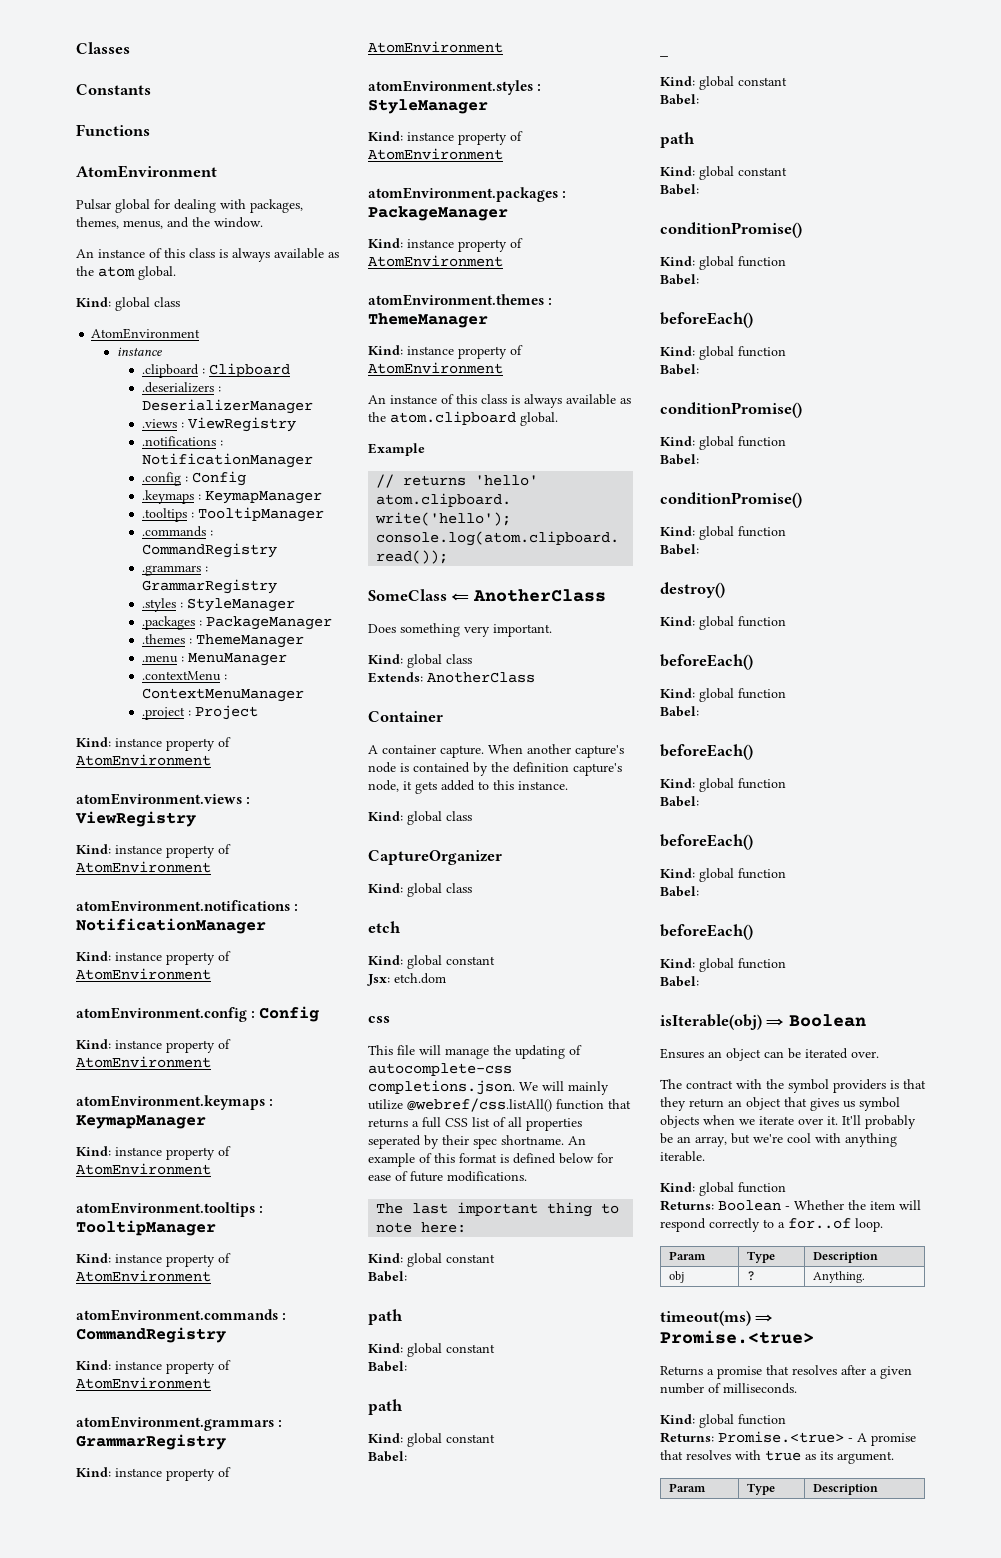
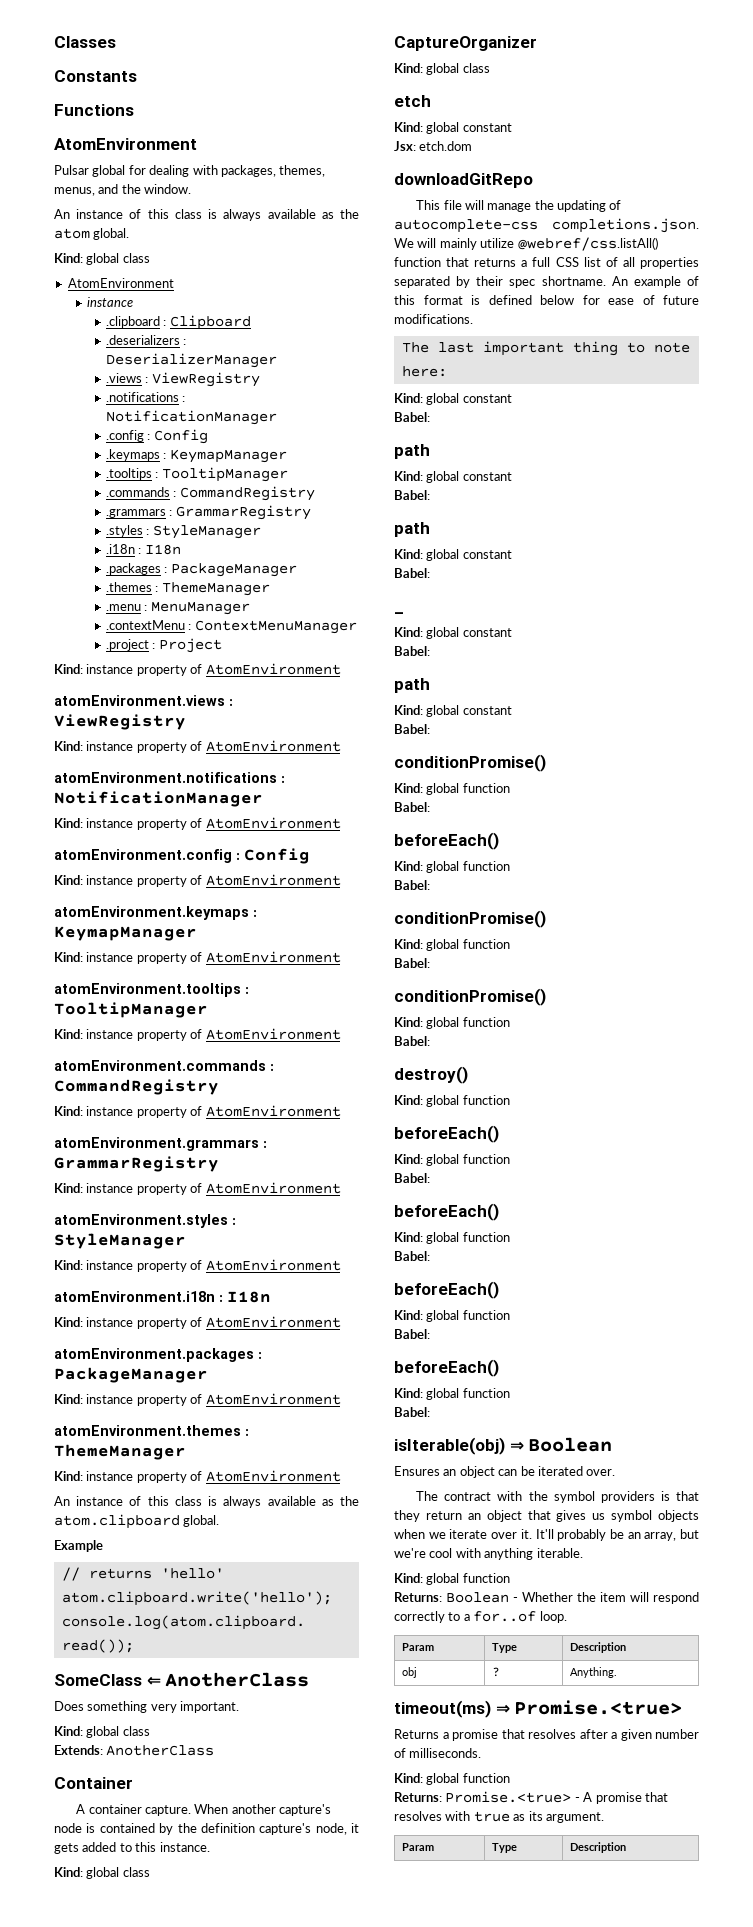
(295, 605) none -> [105,544,181,555] // .i18n : I18n
(503, 154) none -> [54,1291,271,1303] [54,1316,341,1329] // atomEnvironment.i18n : I18n // Kind: instance property of AtomEnvironment
[368,1016,390,1023] css -> [394,173,533,188] downloadGitRepo
[368,1135,421,1149] seperated -> [394,276,450,288] separated

